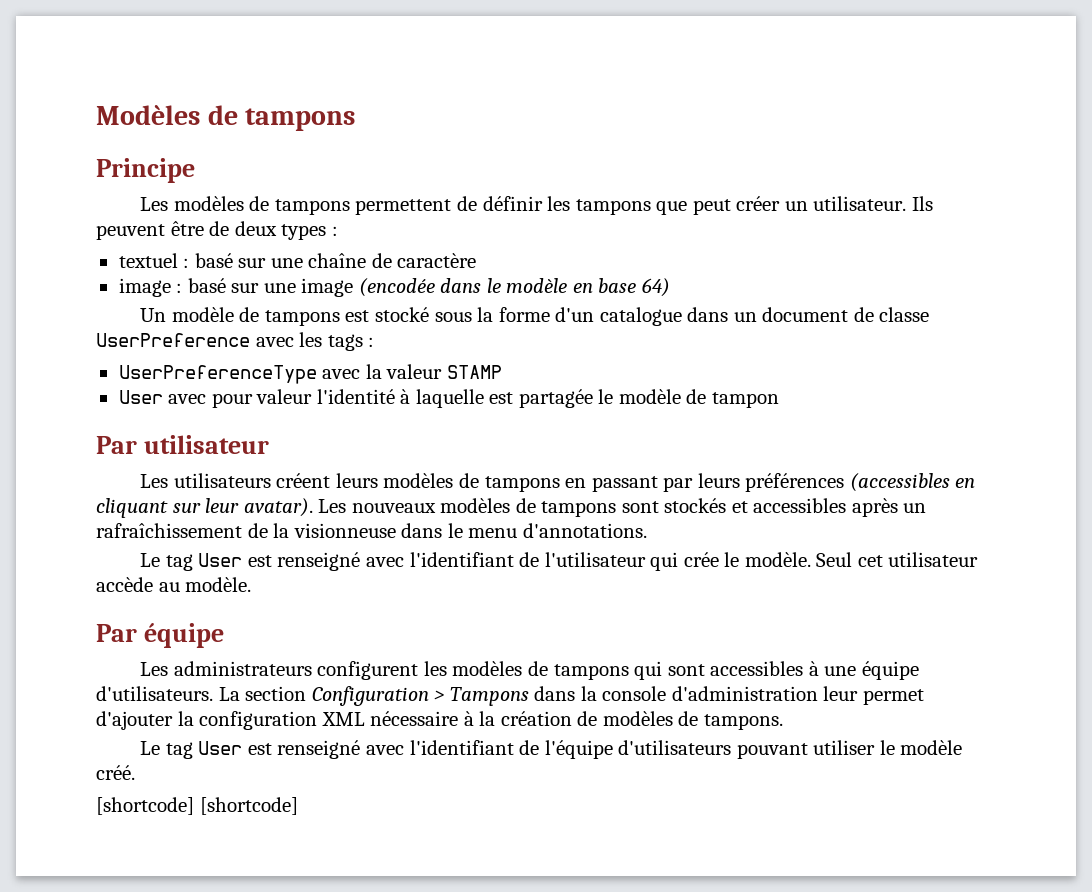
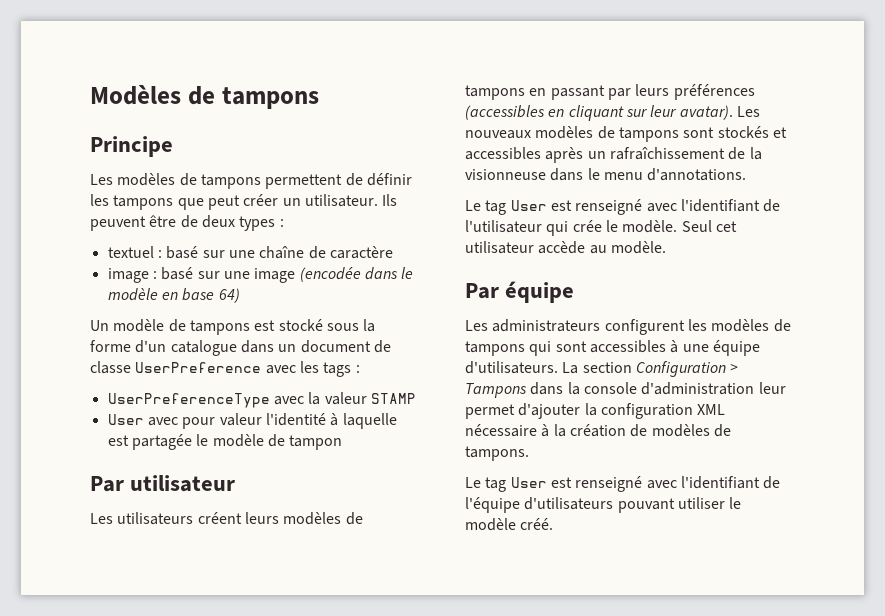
[96,797,298,815] // [shortcode] [shortcode] -> (554, 524) none

